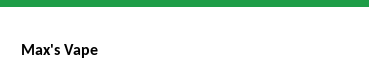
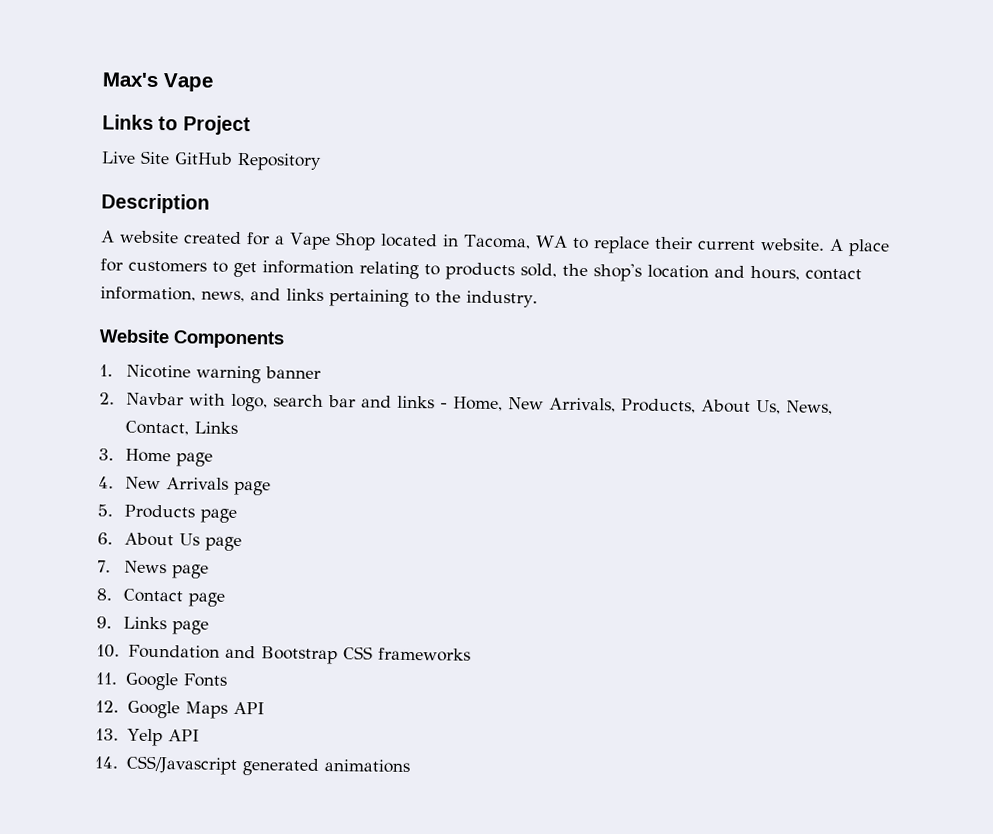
(99, 51) none -> [102,114,251,136] [101,150,322,171] [101,193,210,214] [101,230,890,257] [100,258,862,282] [100,286,538,308] [99,329,284,349] [99,364,321,384] [99,392,833,415] [124,420,238,436] [98,448,213,467] [98,476,271,496] [97,504,237,523] [97,532,242,552] [97,560,209,579] [96,588,225,607] [96,616,209,635] [96,644,471,665] [95,672,227,691] [95,700,265,719] [95,728,200,747] [94,755,410,776] // Links to Project // Live Site GitHub Repository // Description // A website created for a Vape Shop located in Tacoma, WA to replace their current website. A place for customers to get information relating to products sold, the shop's location and hours, contact information, news, and links pertaining to the industry. // Website Components // 1. Nicotine warning banner // 2. Navbar with logo, search bar and links - Home, New Arrivals, Products, About Us, News, Contact, Links // 3. Home page // 4. New Arrivals page // 5. Products page // 6. About Us page // 7. News page // 8. Contact page // 9. Links page // 10. Foundation and Bootstrap CSS frameworks // 11. Google Fonts // 12. Google Maps API // 13. Yelp API // 14. CSS/Javascript generated animations

